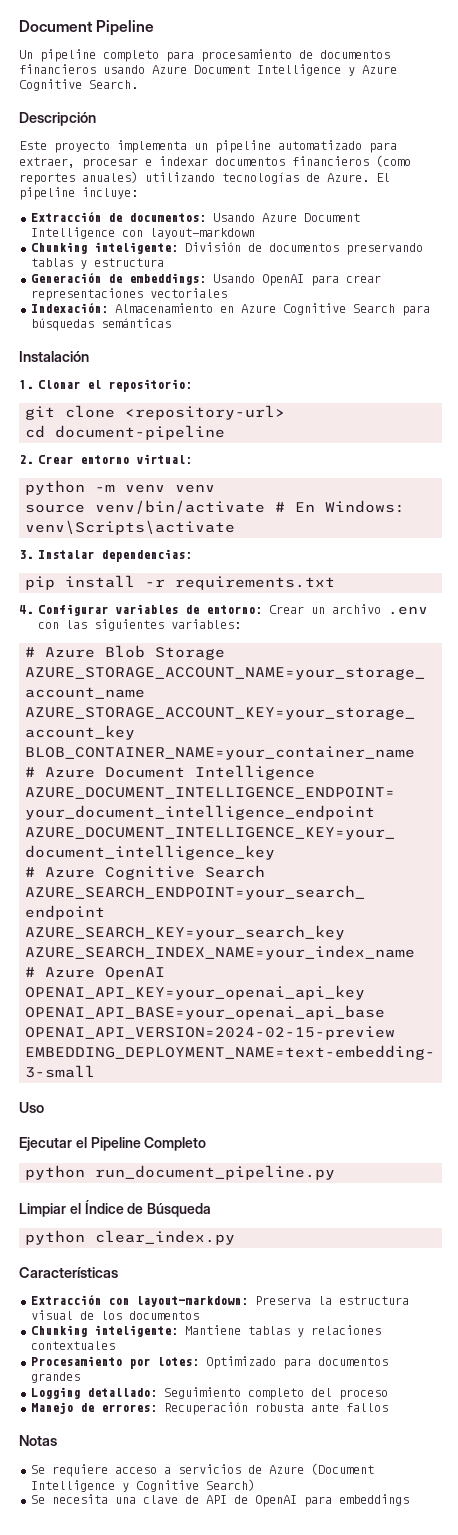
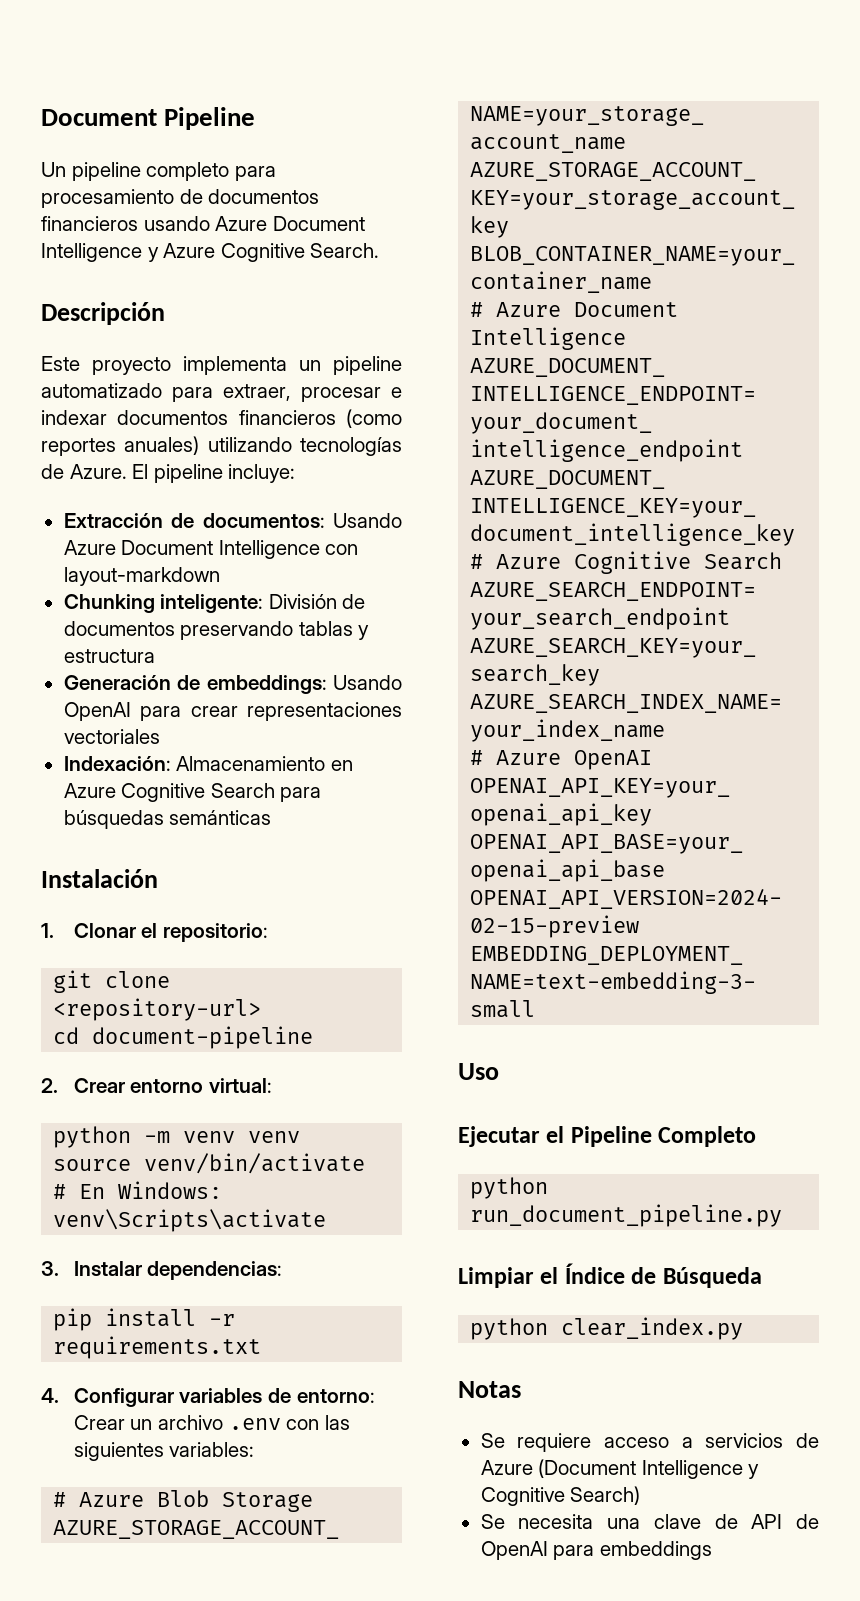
[19,1267,118,1278] [30,1295,409,1307] [30,1310,199,1320] [30,1325,381,1337] [30,1341,115,1350] [30,1356,388,1369] [30,1372,80,1383] [30,1387,388,1400] [30,1402,388,1415] // Características // Extracción con layout-markdown: Preserva la estructura visual de los documentos // Chunking inteligente: Mantiene tablas y relaciones contextuales // Procesamiento por lotes: Optimizado para documentos grandes // Logging detallado: Seguimiento completo del proceso // Manejo de errores: Recuperación robusta ante fallos -> (744, 1328) none

